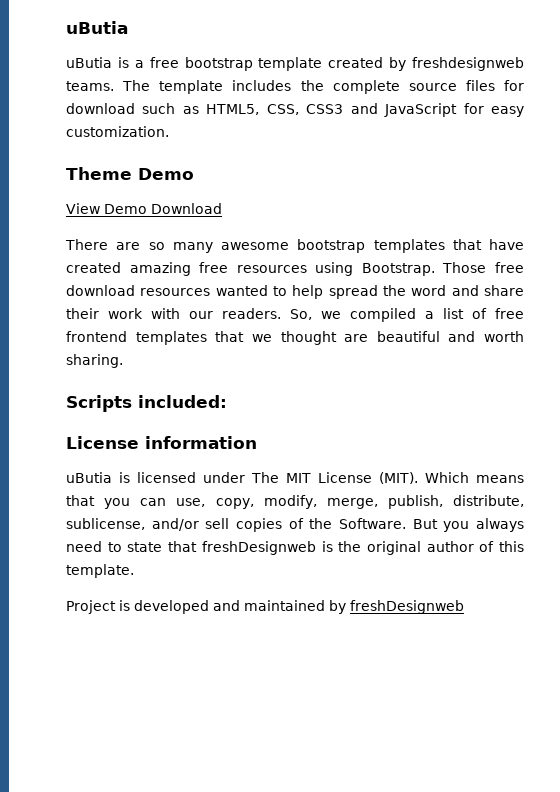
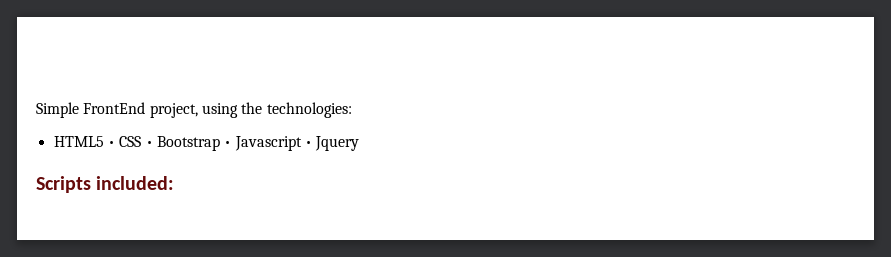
[66,21,128,34] [66,57,524,71] [66,80,524,94] [66,103,525,117] [66,126,169,137] [66,167,194,180] [66,203,222,214] [65,239,524,253] [66,262,524,276] [66,285,524,299] [66,308,524,322] [66,331,524,345] [66,354,123,368] [66,395,227,412] [66,436,257,449] [66,472,524,484] [66,495,524,509] [66,518,524,532] [66,541,524,555] [66,564,134,578] [66,600,464,614] uButia // uButia is a free bootstrap template created by freshdesignweb teams. The template includes the complete source files for download such as HTML5, CSS, CSS3 and JavaScript for easy customization. // Theme Demo // View Demo Download // There are so many awesome bootstrap templates that have created amazing free resources using Bootstrap. Those free download resources wanted to help spread the word and share their work with our readers. So, we compiled a list of free frontend templates that we thought are beautiful and worth sharing. // Scripts included: // License information // uButia is licensed under The MIT License (MIT). Which means that you can use, copy, modify, merge, publish, distribute, sublicense, and/or sell copies of the Software. But you always need to state that freshDesignweb is the original author of this template. // Project is developed and maintained by freshDesignweb -> [36,102,352,118] [53,136,360,151] [36,176,175,193] Simple FrontEnd project, using the technologies: // HTML5 • CSS • Bootstrap • Javascript • Jquery // Scripts included:

